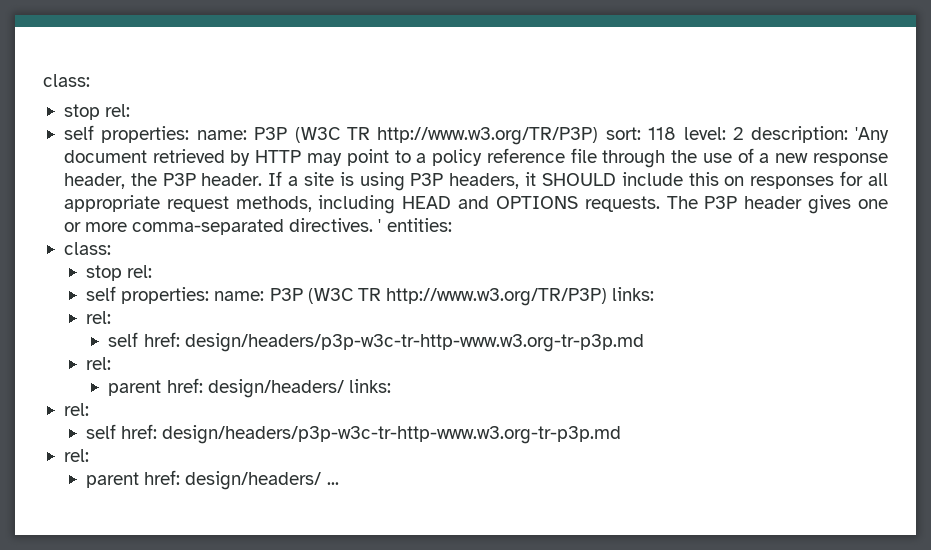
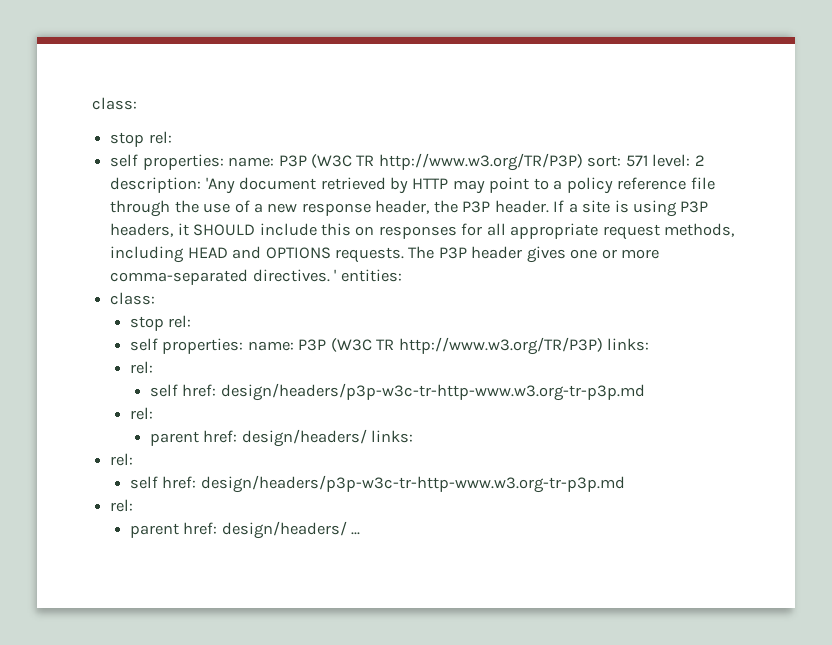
[648,127,677,140] 118 -> [625,155,648,167] 571

